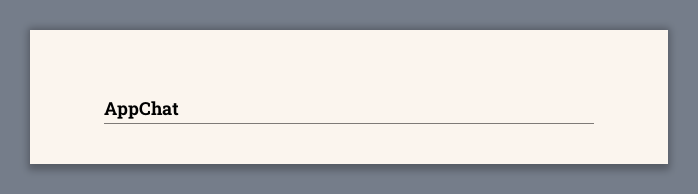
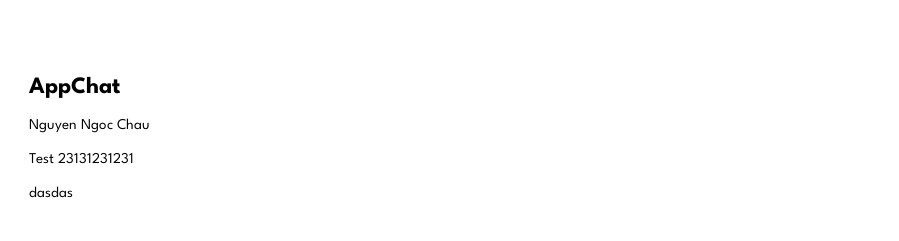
(179, 110) none -> [29,118,151,133] [29,152,135,164] [29,186,73,198] // Nguyen Ngoc Chau // Test 23131231231 // dasdas

